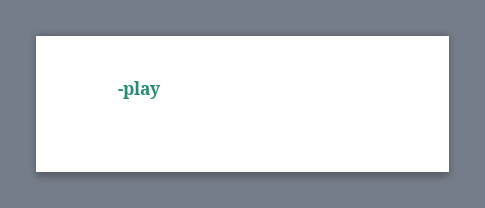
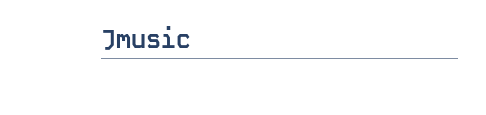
[118,81,161,99] -play -> [101,26,191,50] Jmusic

